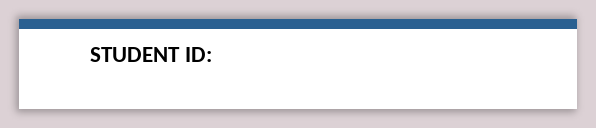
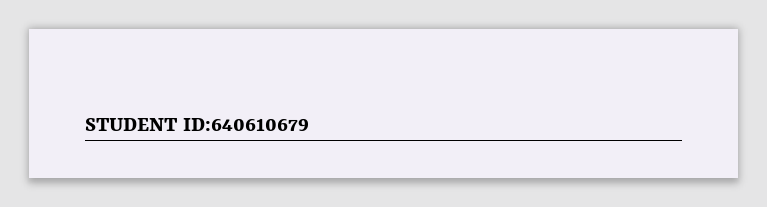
[185,47,213,62] ID: -> [183,118,310,131] ID:640610679

